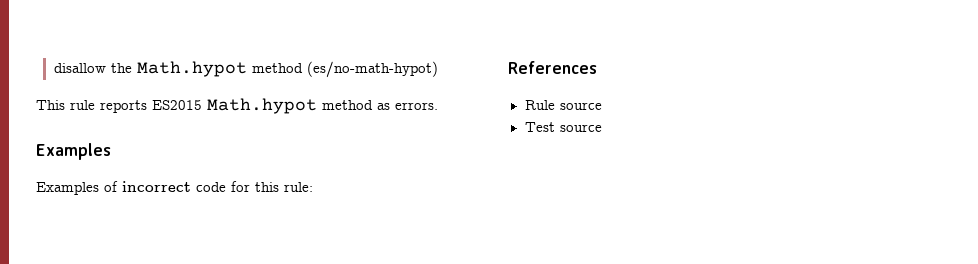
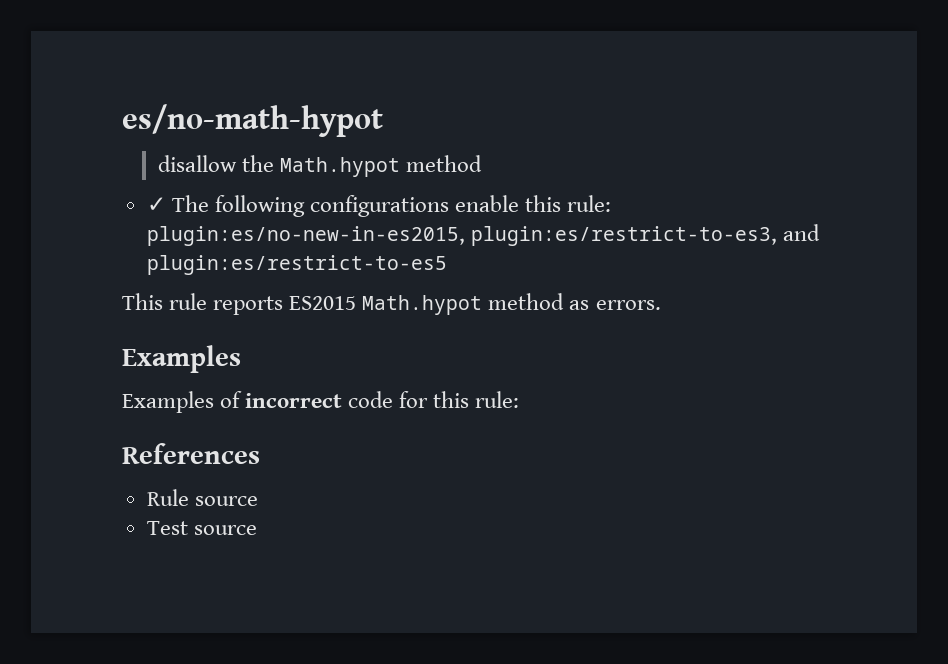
(53, 68) none -> [122,104,383,137] es/no-math-hypot //
[306,61,438,78] (es/no-math-hypot) -> [146,195,612,217] [146,224,820,246] [146,255,447,275] // ✓ The following configurations enable this rule: plugin:es/no-new-in-es2015, plugin:es/restrict-to-es3, and plugin:es/restrict-to-es5

